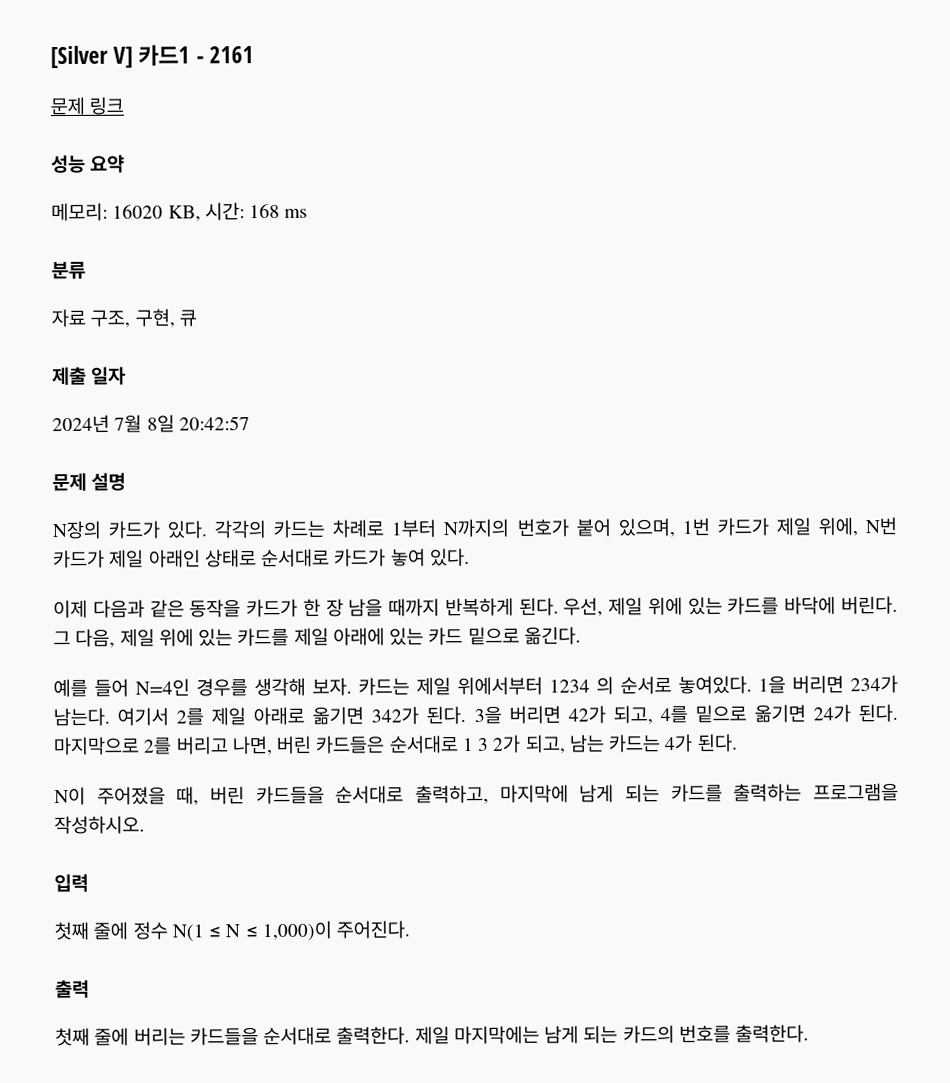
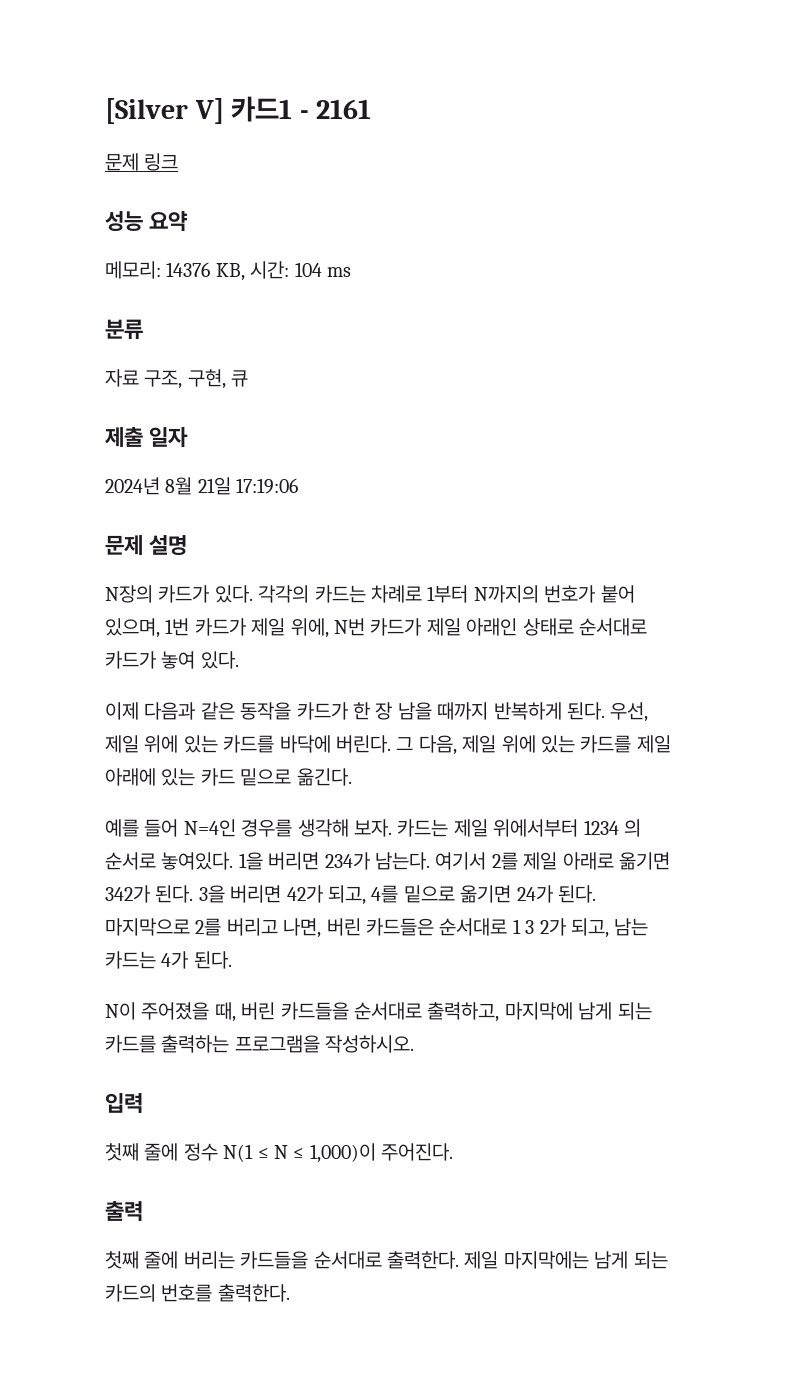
[112,204,164,219] 16020 -> [166,262,211,277] 14376
[249,203,281,219] 168 -> [294,262,322,277] 104
[114,414,250,433] 7월 8일 20:42:57 -> [165,477,299,495] 8월 21일 17:19:06

